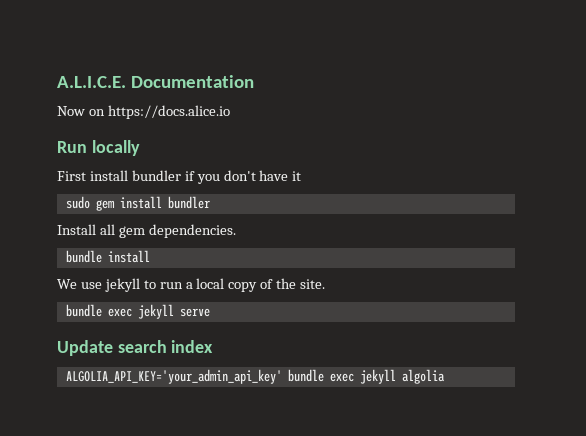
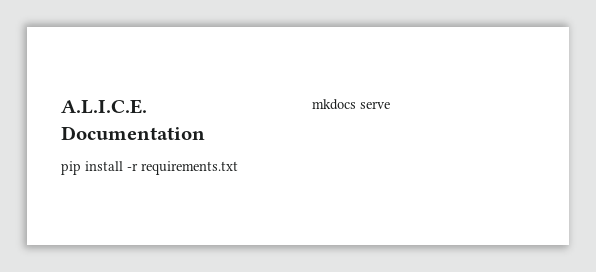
[57,105,230,119] [57,140,140,156] [57,170,302,184] [65,196,210,211] [57,224,236,238] [65,250,150,263] [57,278,326,292] [65,304,210,319] [57,340,214,356] [65,369,445,384] Now on https://docs.alice.io // Run locally // First install bundler if you don't have it // sudo gem install bundler // Install all gem dependencies. // bundle install // We use jekyll to run a local copy of the site. // bundle exec jekyll serve // Update search index // ALGOLIA_API_KEY='your_admin_api_key' bundle exec jekyll algolia -> [61,161,238,175] [312,99,390,110] pip install -r requirements.txt mkdocs serve

